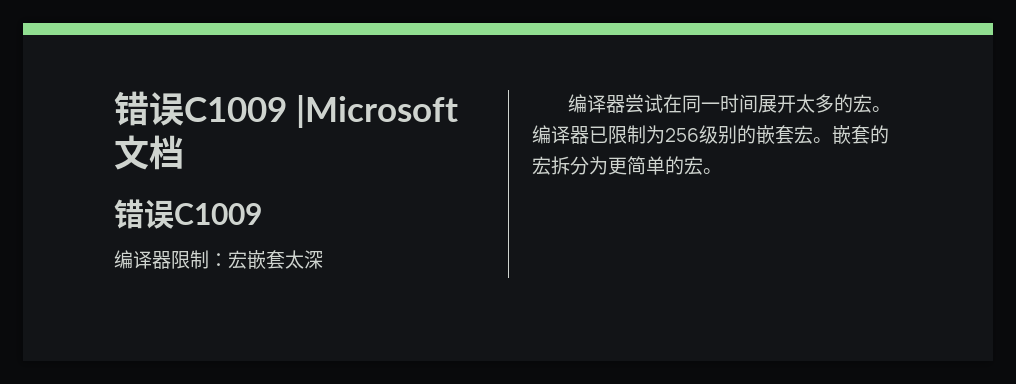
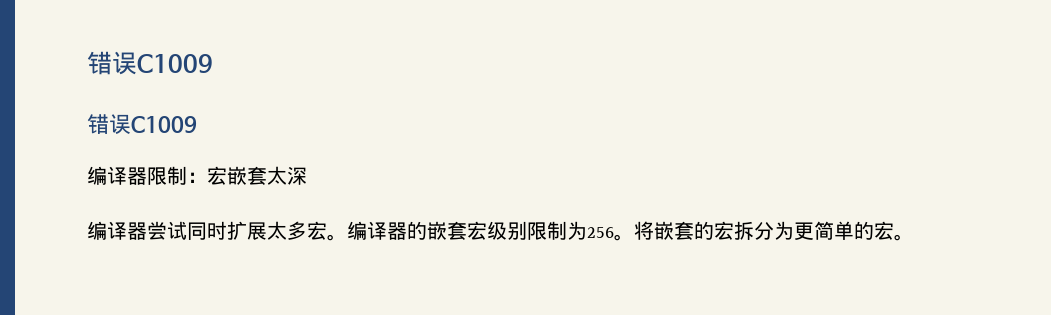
[114,91,459,128] [114,135,184,170] 错误C1009 |Microsoft文档 -> [87,51,213,75] 错误C1009
[663,94,892,113] [532,125,832,144] 在同一时间展开太多的宏。编译器已限制为256级别的嵌套宏。 -> [187,221,654,241] 同时扩展太多宏。编译器的嵌套宏级别限制为256。将

